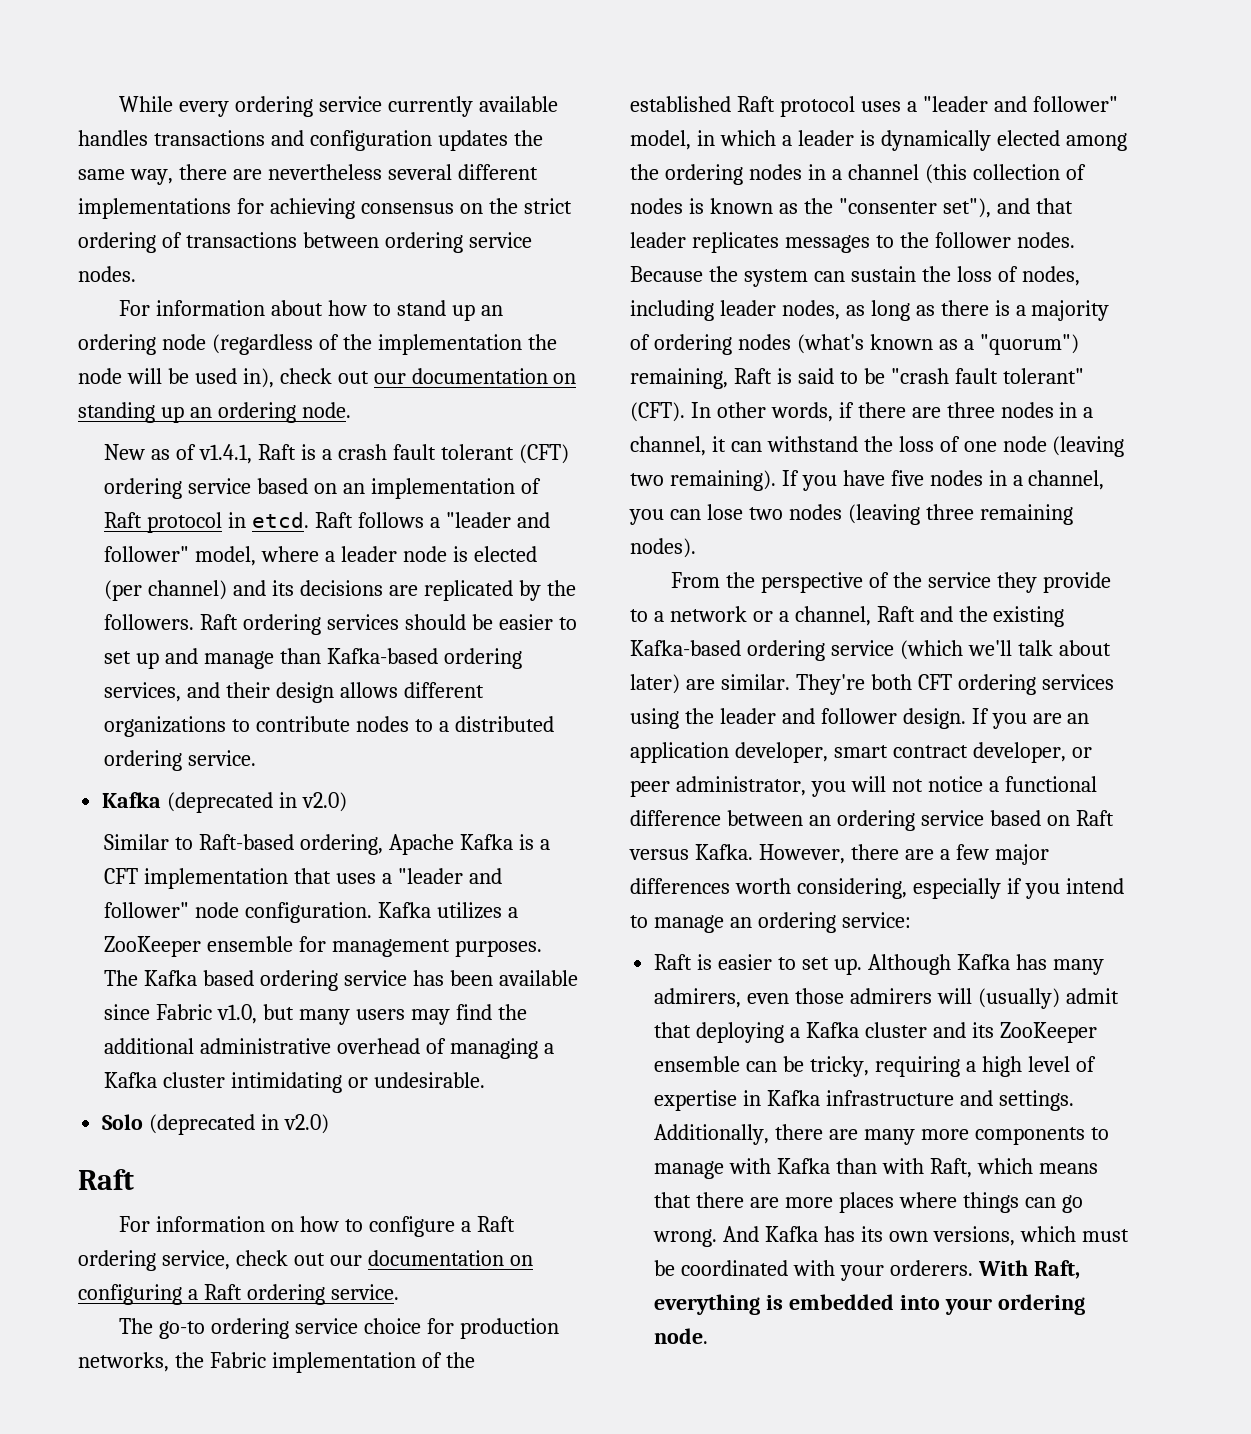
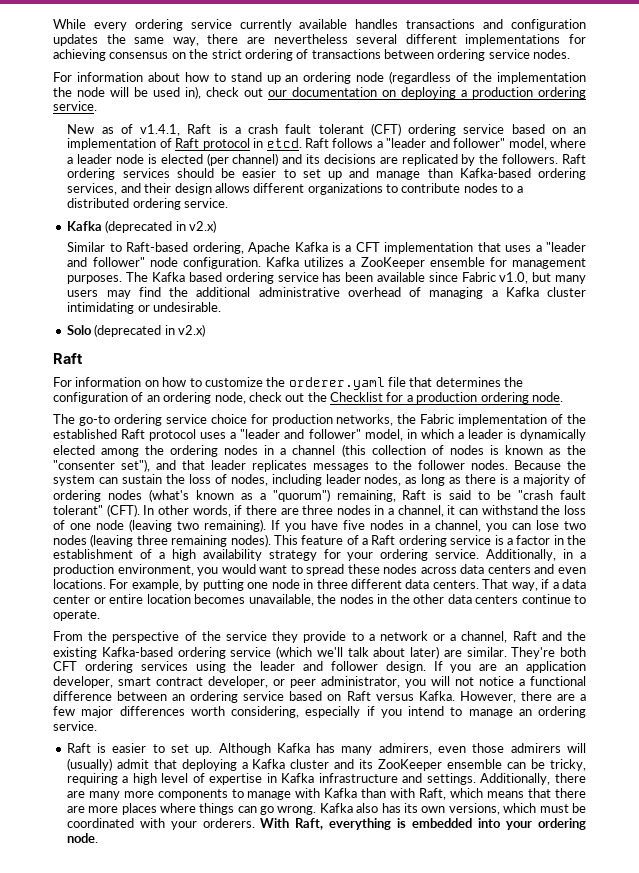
[78,402,351,423] standing up an ordering node. -> [401,87,586,99] [53,101,97,111] deploying a production ordering service.
[302,792,348,812] v2.0) -> [188,220,216,233] v2.x)
[284,1114,330,1134] v2.0) -> [177,324,205,337] v2.x)
[369,1216,515,1237] [78,1250,533,1271] [78,1284,399,1305] configure a Raft ordering service, check out our documentation on configuring a Raft ordering service. -> [204,377,524,390] [53,392,563,404] customize the orderer.yaml file that determines the configuration of an ordering node, check out the Checklist for a production ordering node.
(696, 548) none -> [273,535,586,547] [53,549,587,561] [53,564,587,576] [53,579,586,591] [53,594,586,606] [53,610,100,621] This feature of a Raft ordering service is a factor in the establishment of a high availability strategy for your ordering service. Additionally, in a production environment, you would want to spread these nodes across data centers and even locations. For example, by putting one node in three different data centers. That way, if a data center or entire location becomes unavailable, the nodes in the other data centers continue to operate.
[841,912,911,928] service: -> [53,721,97,731] service.
[723,1226,819,1242] And Kafka -> [319,803,379,813] Kafka also

